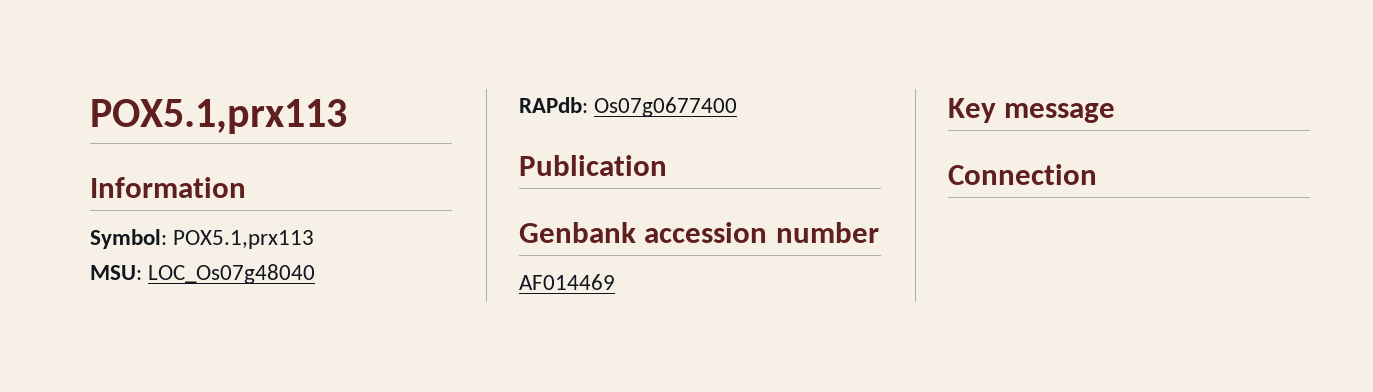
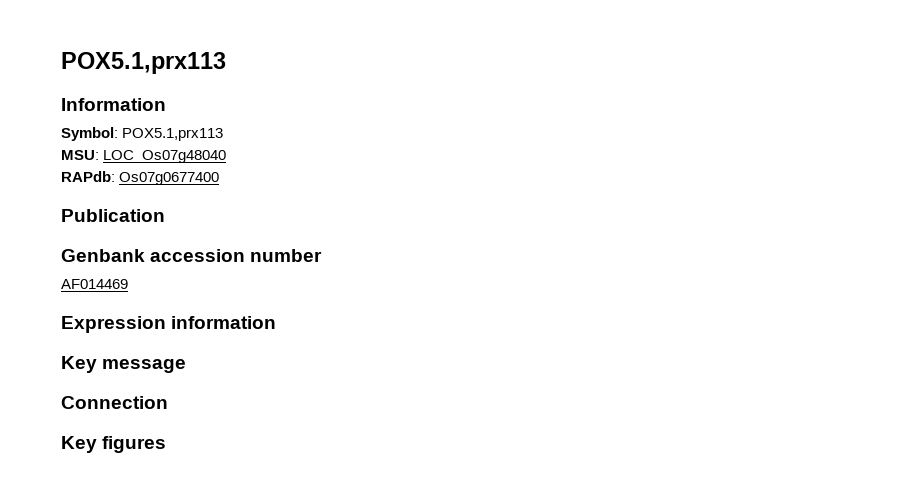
(615, 282) none -> [61,316,277,333] // Expression information
(1097, 174) none -> [61,436,167,453] // Key figures

